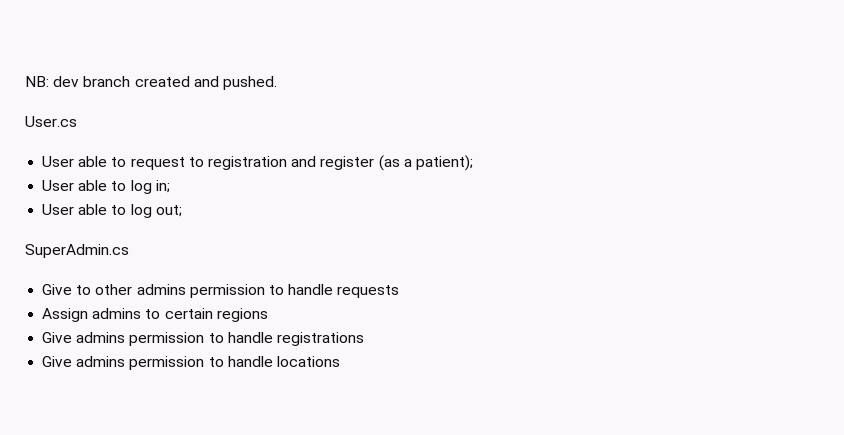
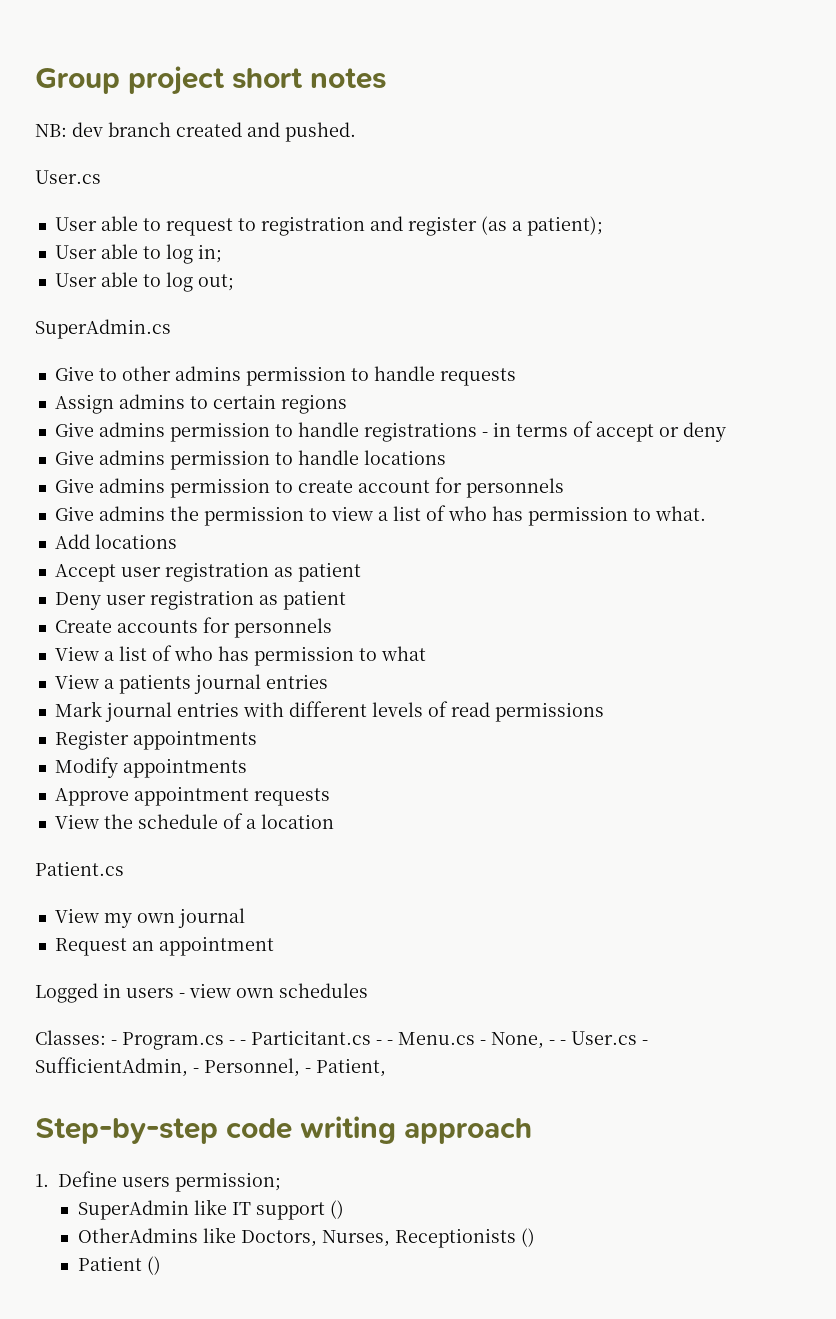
(25, 81) none -> [35,66,387,95] Group project short notes //
(364, 339) none -> [481,421,726,442] - in terms of accept or deny
(340, 361) none -> [54,477,564,498] [54,505,706,526] [54,534,177,549] [54,562,361,582] [54,590,346,610] [54,617,332,638] [54,645,426,666] [54,674,328,694] [54,701,604,722] [54,730,257,750] [54,757,247,778] [54,786,330,806] [54,813,334,829] [35,861,124,876] [54,908,245,928] [54,936,274,956] [35,983,368,1003] [35,1030,648,1050] [35,1057,386,1077] [35,1116,533,1144] [35,1171,281,1192] [77,1199,344,1220] [77,1227,535,1248] [77,1256,161,1275] // Give admins permission to create account for personnels // Give admins the permission to view a list of who has permission to what. // Add locations // Accept user registration as patient // Deny user registration as patient // Create accounts for personnels // View a list of who has permission to what // View a patients journal entries // Mark journal entries with different levels of read permissions // Register appointments // Modify appointments // Approve appointment requests // View the schedule of a location // Patient.cs // View my own journal // Request an appointment // Logged in users - view own schedules // Classes: - Program.cs - - Particitant.cs - - Menu.cs - None, - - User.cs - SufficientAdmin, - Personnel, - Patient, // Step-by-step code writing approach // 1. Define users permission; // SuperAdmin like IT support () // OtherAdmins like Doctors, Nurses, Receptionists () // Patient ()

